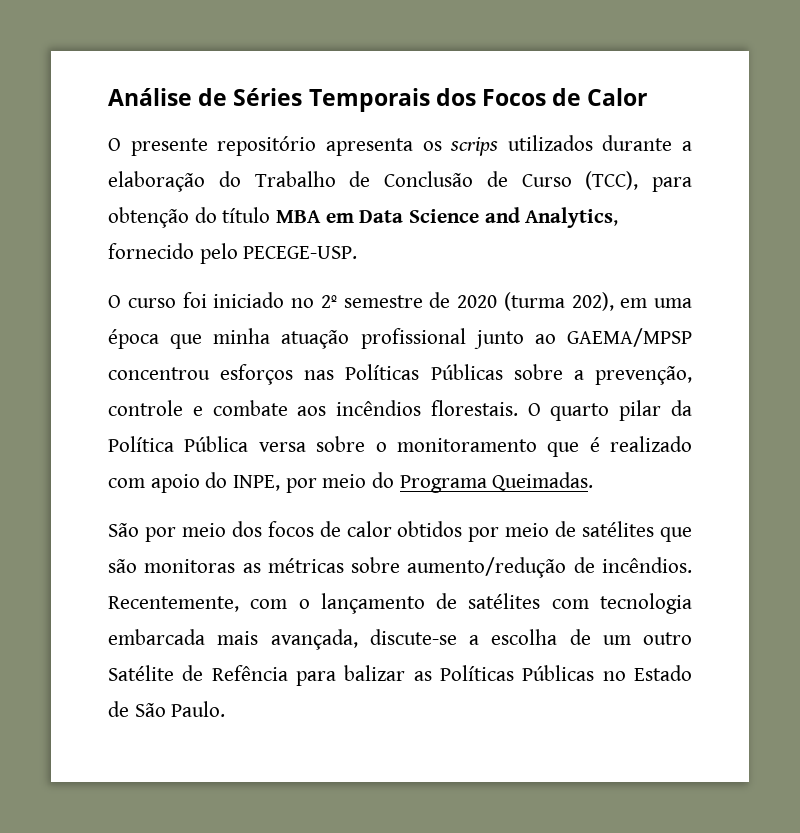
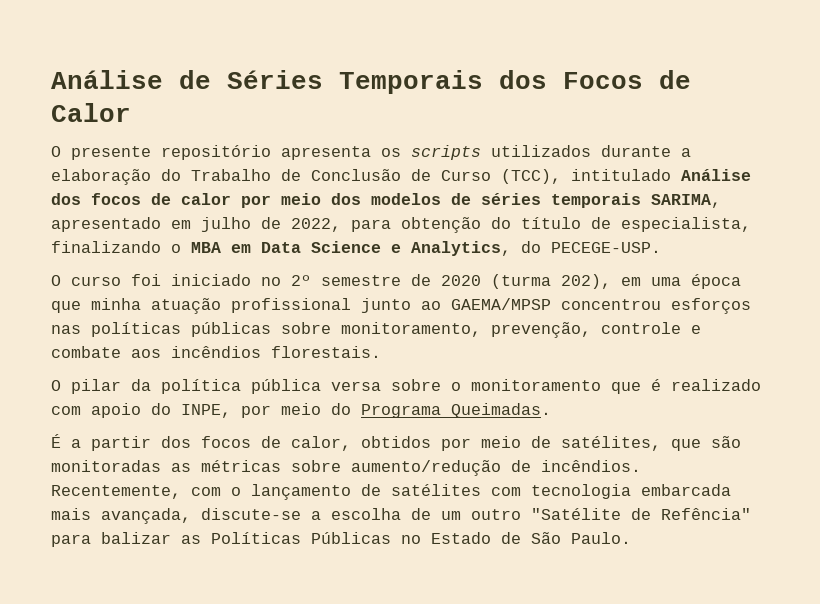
[450,137,499,156] scrips -> [411,145,481,160] scripts
[652,177,692,192] [108,207,619,228] [108,243,238,264] para obtenção do título MBA em Data Science and Analytics, fornecido pelo -> [571,169,751,181] [51,193,721,208] [51,217,751,233] [51,241,541,256] intitulado Análise dos focos de calor por meio dos modelos de séries temporais SARIMA, apresentado em julho de 2022, para obtenção do título de especialista, finalizando o MBA em Data Science e Analytics, do
[345,364,584,380] Políticas Públicas sobre a -> [91,322,481,337] políticas públicas sobre monitoramento,
[527,400,692,421] [108,436,249,452] O quarto pilar da Política Pública -> [51,379,321,394] // O pilar da política pública
[108,521,392,542] São por meio dos focos de calor -> [51,434,351,451] É a partir dos focos de calor,
[582,521,655,537] satélites -> [561,436,661,451] satélites,
[144,559,236,573] monitoras -> [51,460,161,472] monitoradas
[108,665,288,681] Satélite de Refência -> [531,508,751,520] "Satélite de Refência"

